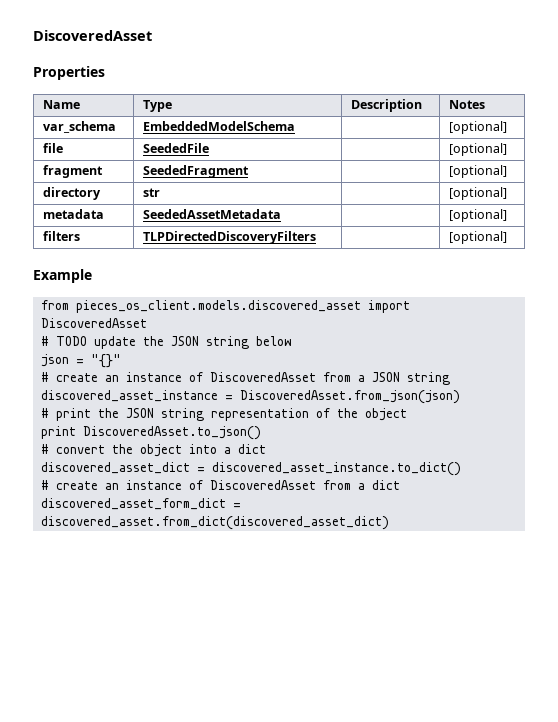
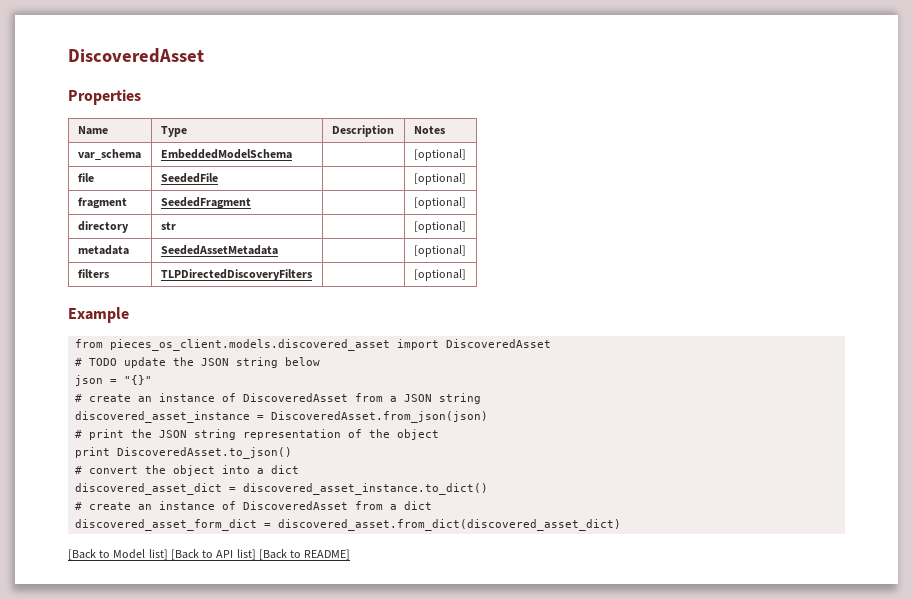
(389, 523) none -> [68,549,351,560] // [Back to Model list] [Back to API list] [Back to README]

